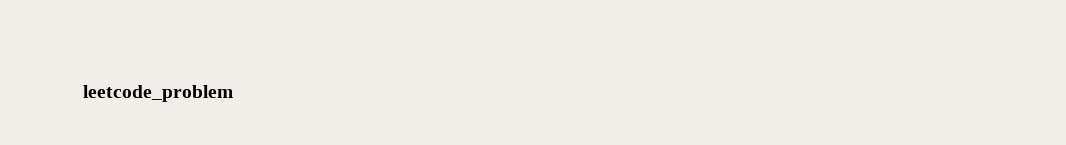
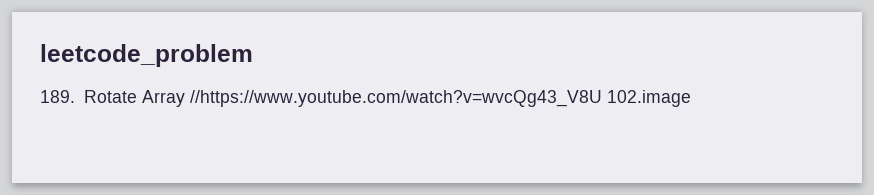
(233, 93) none -> [40,90,691,107] // 189. Rotate Array //https://www.youtube.com/watch?v=wvcQg43_V8U 102.image

